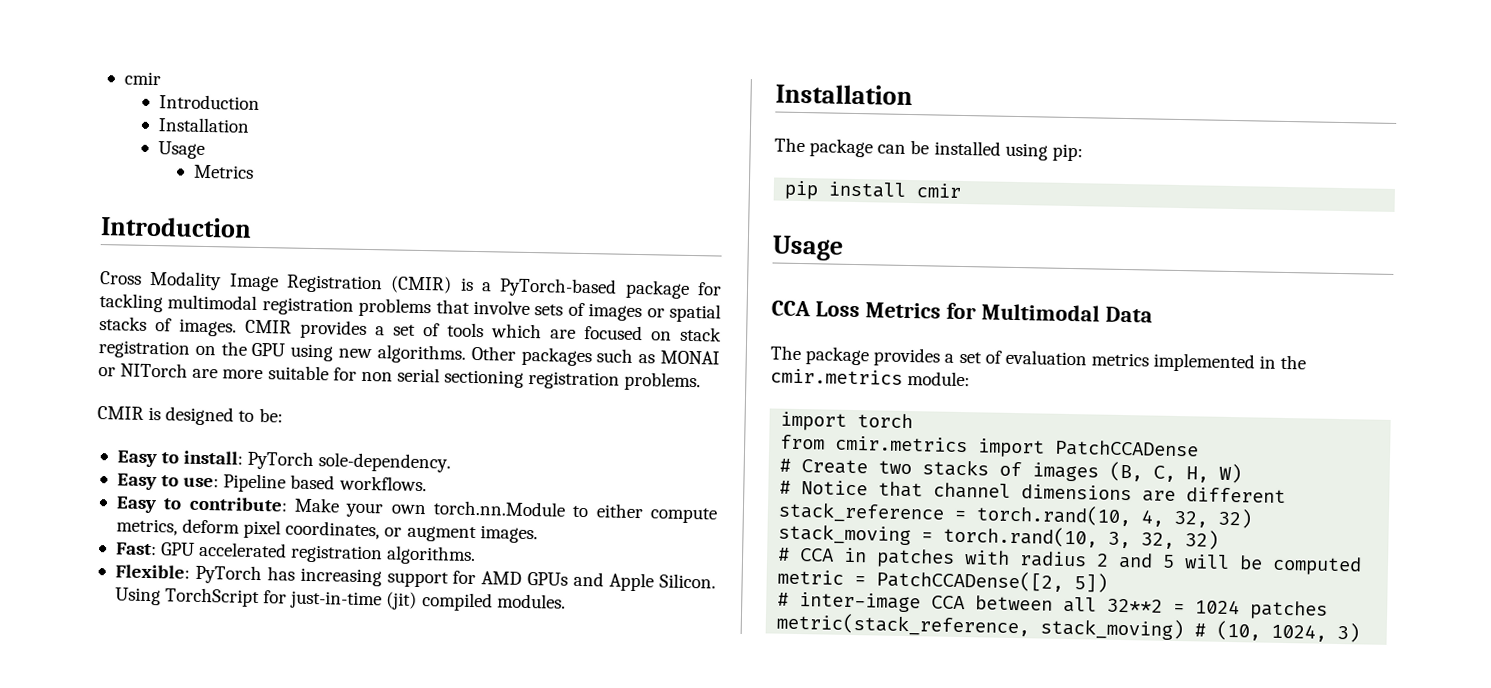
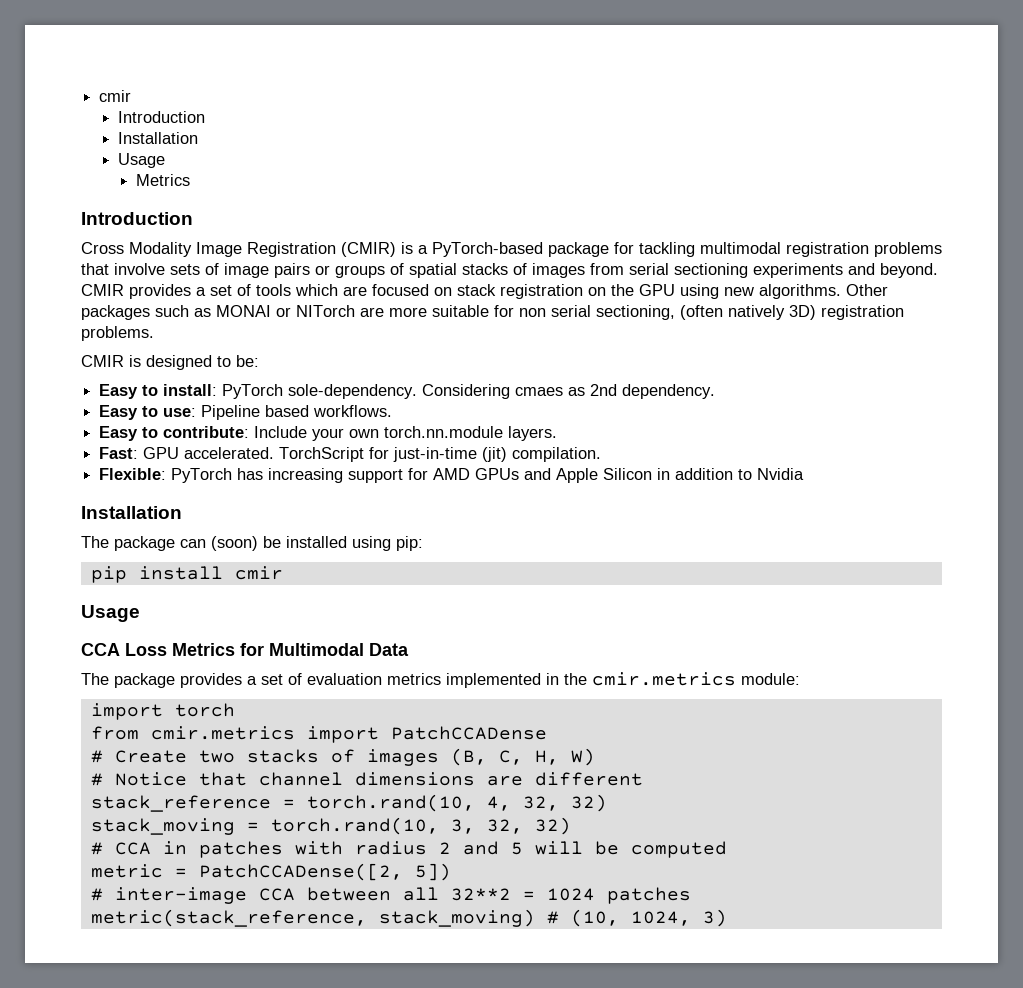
[588,303,721,323] [99,316,237,337] images or spatial stacks of images. -> [224,263,938,278] image pairs or groups of spatial stacks of images from serial sectioning experiments and beyond.
[444,369,525,388] sectioning -> [596,305,816,320] sectioning, (often natively 3D)
(452, 462) none -> [422,384,716,399] Considering cmaes as 2nd dependency.
[293,497,340,513] Make -> [254,426,308,438] Include
[432,500,717,524] [115,518,538,544] [115,541,477,566] torch.nn.Module to either compute metrics, deform pixel coordinates, or augment images. // Fast: GPU accelerated registration algorithms. -> [384,426,558,441] [99,447,602,462] torch.nn.module layers. // Fast: GPU accelerated. TorchScript for just-in-time (jit) compilation.
[659,573,717,589] [114,587,566,612] Silicon. Using TorchScript for just-in-time (jit) compiled modules. -> [603,468,805,480] Silicon in addition to Nvidia
(907, 149) none -> [211,536,258,551] (soon)

